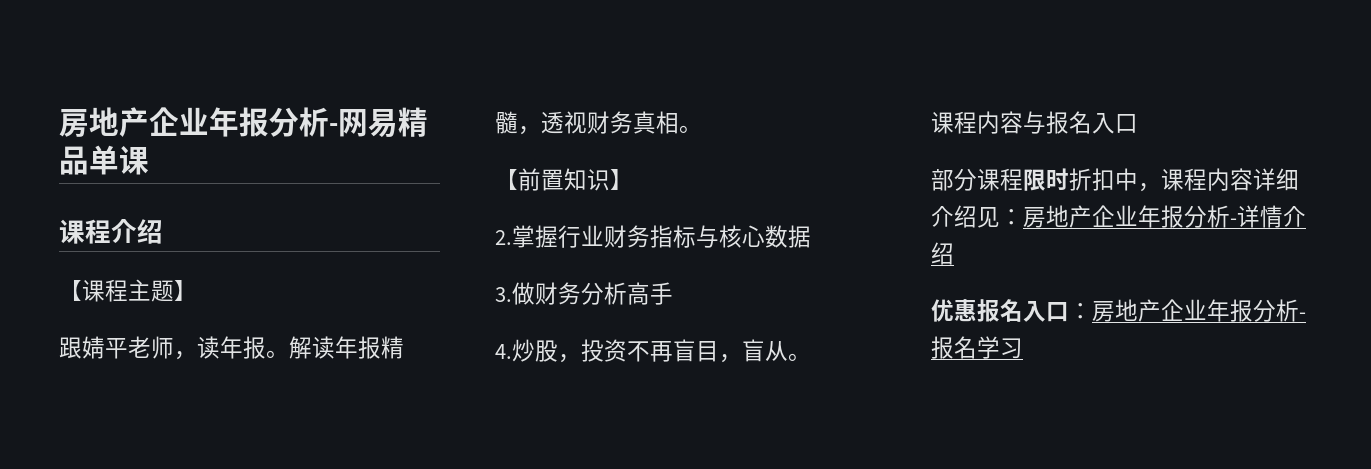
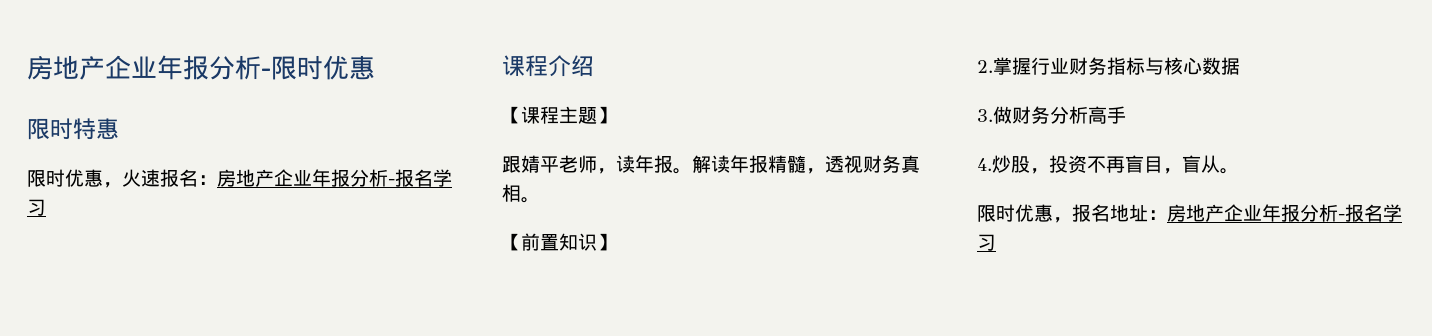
[59,107,428,138] [59,145,149,175] 房地产企业年报分析-网易精品单课 -> [27,55,375,80] [27,118,119,140] [27,169,452,188] [27,199,46,216] 房地产企业年报分析-限时优惠 // 限时特惠 // 限时优惠，火速报名：房地产企业年报分析-报名学习
[931,111,1138,134] [931,168,1299,192] [931,205,1306,228] [931,242,954,265] [931,299,1069,322] 课程内容与报名入口 // 部分课程限时折扣中，课程内容详细介绍见：房地产企业年报分析-详情介绍 // 优惠报名入口 -> [977,204,1148,223] 限时优惠，报名地址

